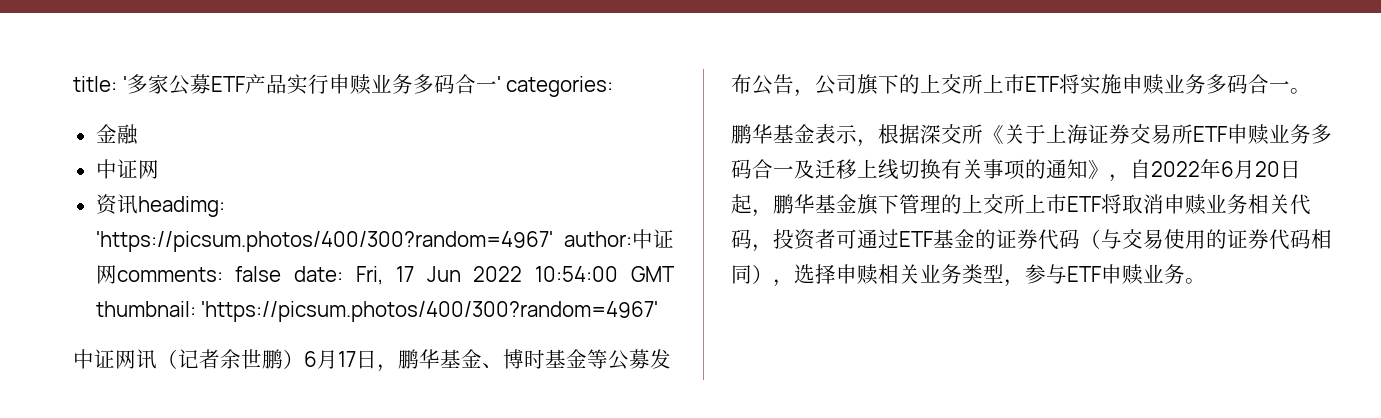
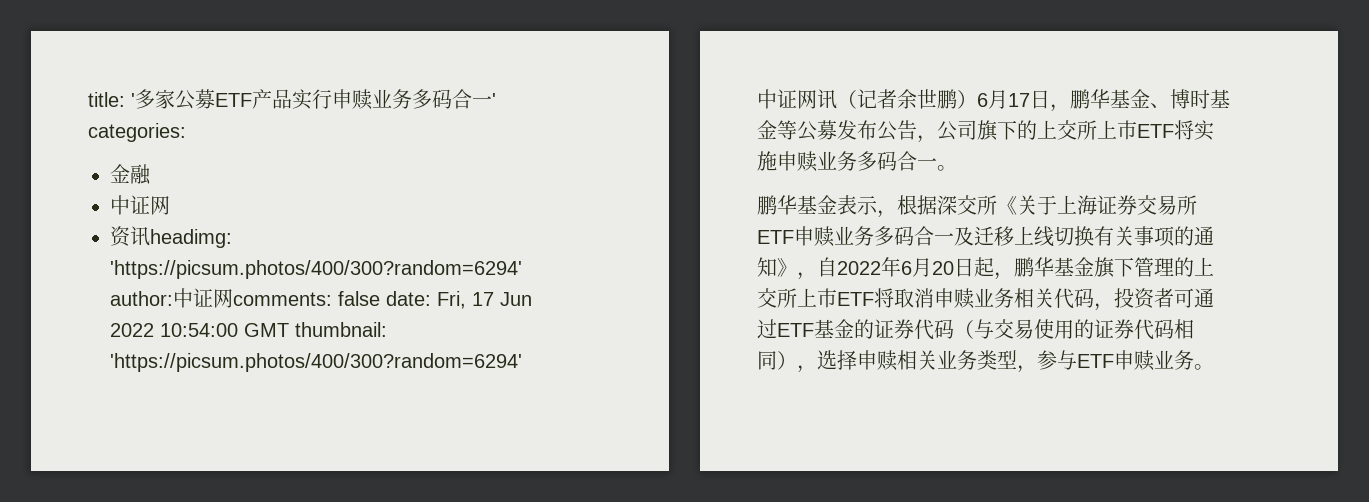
[95,231,553,252] 'https://picsum.photos/400/300?random=4967' -> [110,260,522,279] 'https://picsum.photos/400/300?random=6294'
[201,301,659,322] 'https://picsum.photos/400/300?random=4967' -> [110,353,522,372] 'https://picsum.photos/400/300?random=6294'

